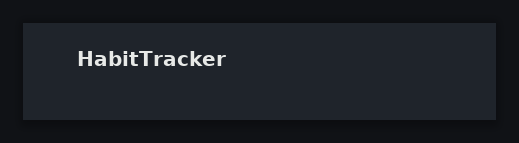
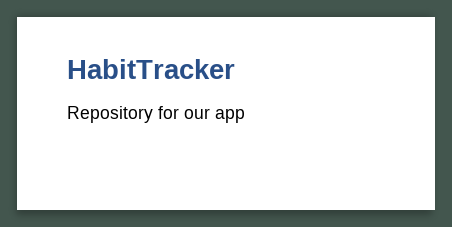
(226, 58) none -> [67,106,245,123] // Repository for our app

